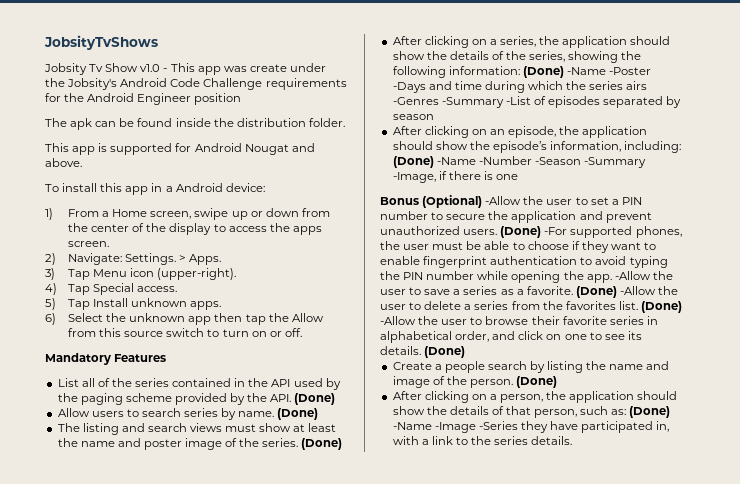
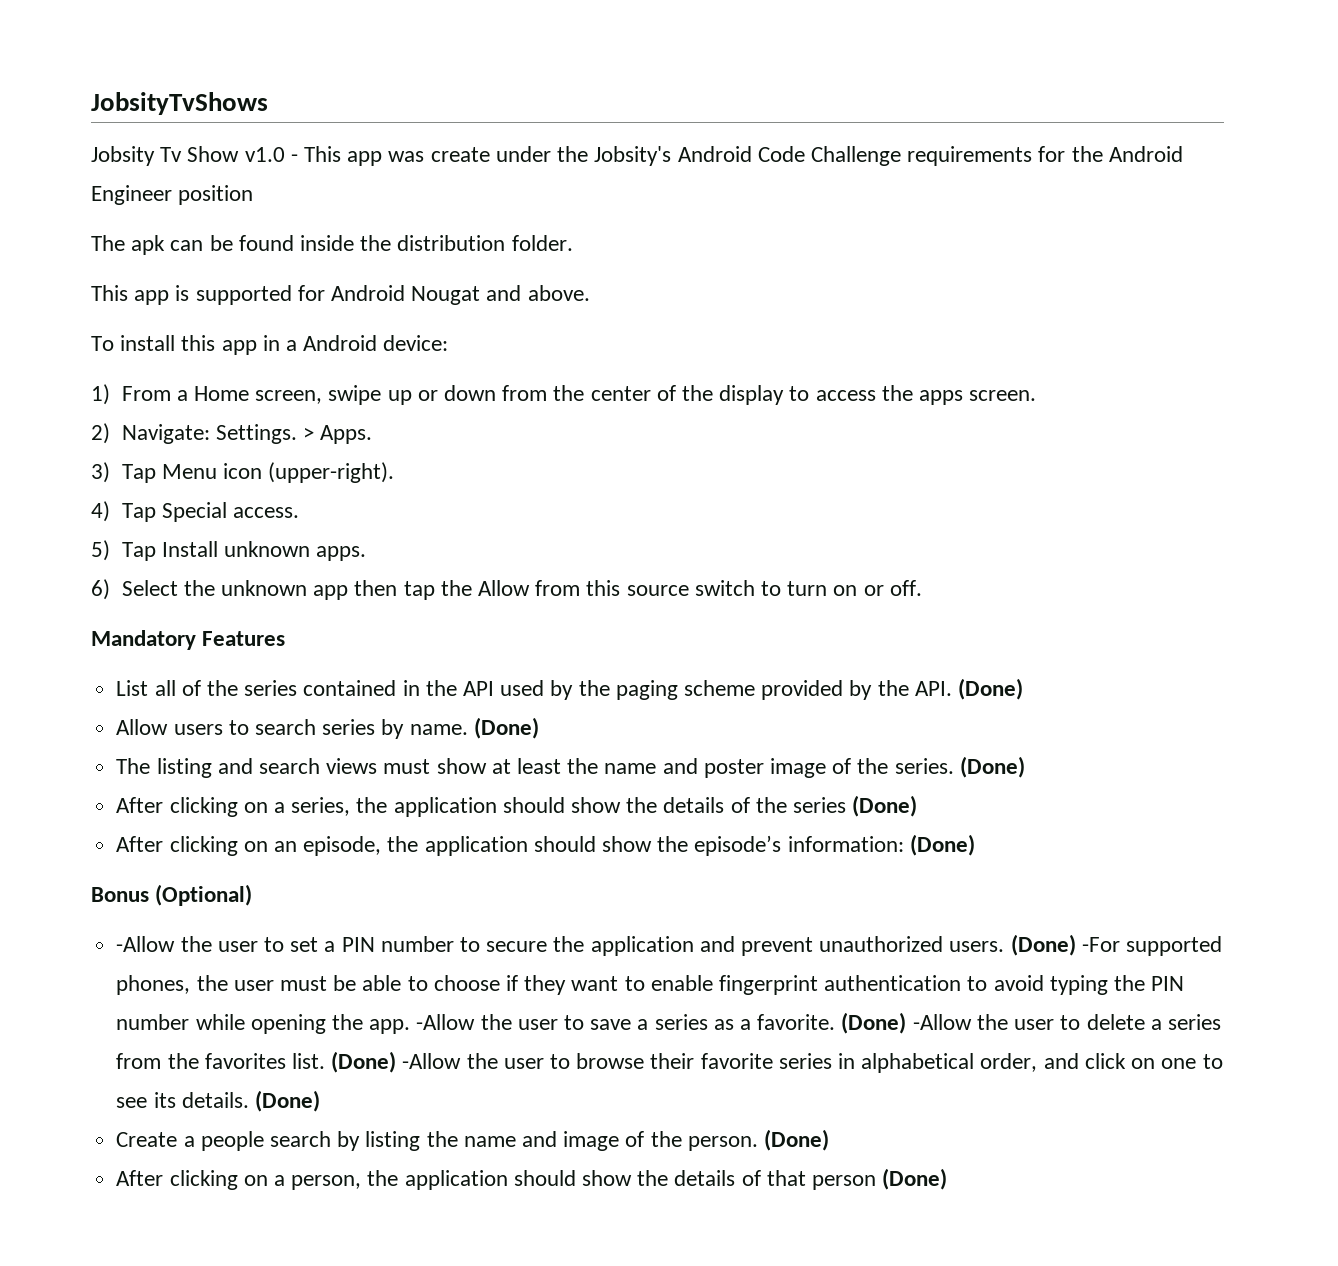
[529,51,642,63] [392,66,652,78] [392,81,648,93] [392,96,682,108] [392,114,434,120] series, showing the following information: (Done) -Name -Poster -Days and time during which the series airs -Genres -Summary -List of episodes separated by season -> [793,795,918,817] series (Done)
[550,141,682,153] [392,156,647,168] [392,171,519,183] information, including: (Done) -Name -Number -Season -Summary -Image, if there is one -> [787,834,975,856] information: (Done)
(483, 201) none -> (253, 895) //
[534,406,671,418] [392,421,670,433] [392,436,573,445] person, such as: (Done) -Name -Image -Series they have participated in, with a link to the series details. -> [812,1168,948,1190] person (Done)

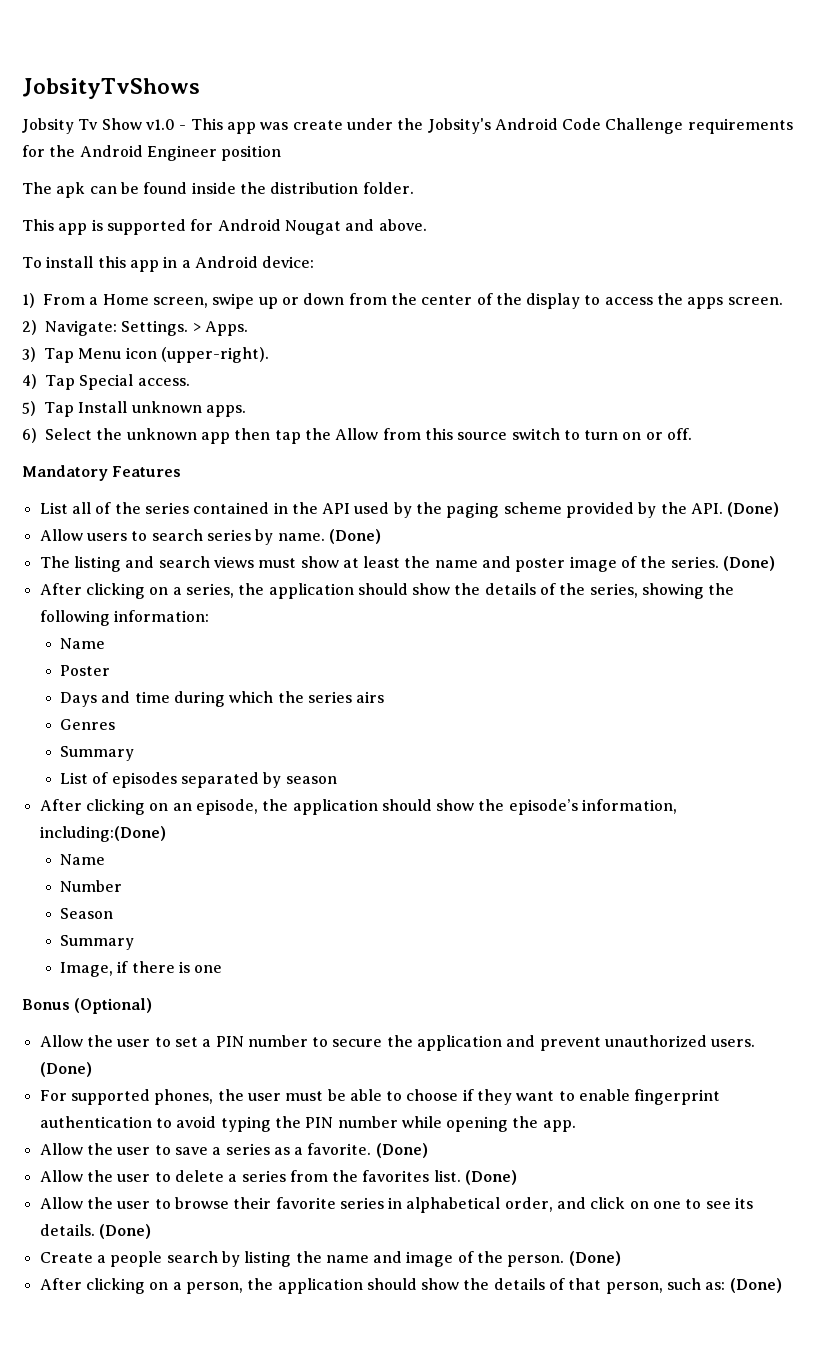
[793,795,918,817] series (Done) -> [589,583,735,599] [39,610,209,626] [60,638,106,649] [60,665,111,676] [60,691,385,707] [60,719,116,730] [60,746,135,761] [60,772,337,788] series, showing the following information: // Name // Poster // Days and time during which the series airs // Genres // Summary // List of episodes separated by season
[787,834,975,856] information: (Done) -> [582,799,678,814] [39,826,166,842] [60,854,106,865] [60,880,123,892] [60,908,114,919] [60,935,135,950] [60,961,223,977] information, including:(Done) // Name // Number // Season // Summary // Image, if there is one
[116,936,176,952] -Allow -> [39,1035,83,1047] Allow
[1081,937,1120,952] -For -> [39,1090,67,1101] // For
[416,1014,476,1030] -Allow -> [39,1143,83,1155] // Allow
[912,1014,972,1030] -Allow -> [39,1170,83,1182] // Allow
[402,1053,462,1069] -Allow -> [39,1197,83,1209] // Allow
[812,1175,877,1190] person -> [605,1278,726,1294] person, such as:

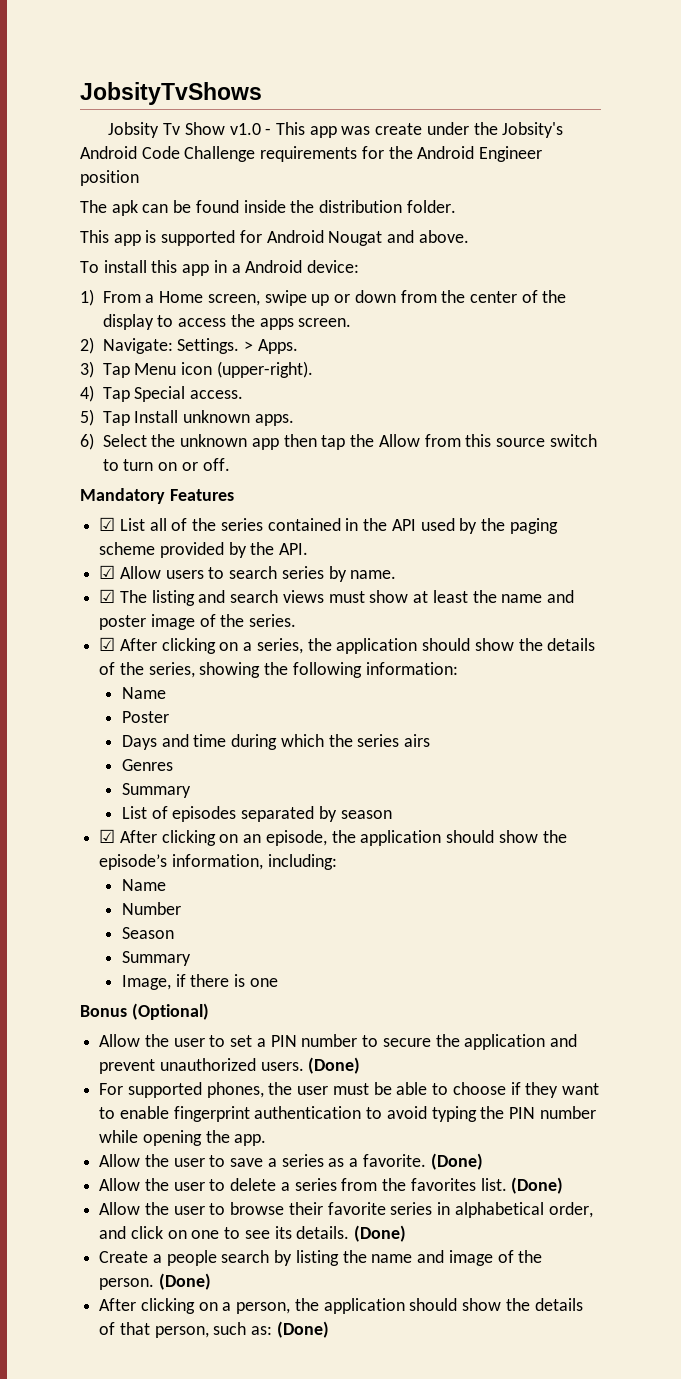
(182, 471) none -> [99,517,116,531] ☑
[727,502,780,517] (Done) // -> [99,565,116,579] // ☑
[328,529,381,544] (Done) // -> [99,589,116,603] // ☑
[723,556,776,571] (Done) // -> [99,637,116,651] // ☑
(337, 780) none -> [99,829,116,843] ☑
[39,826,166,842] including:(Done) -> [267,854,337,870] including:

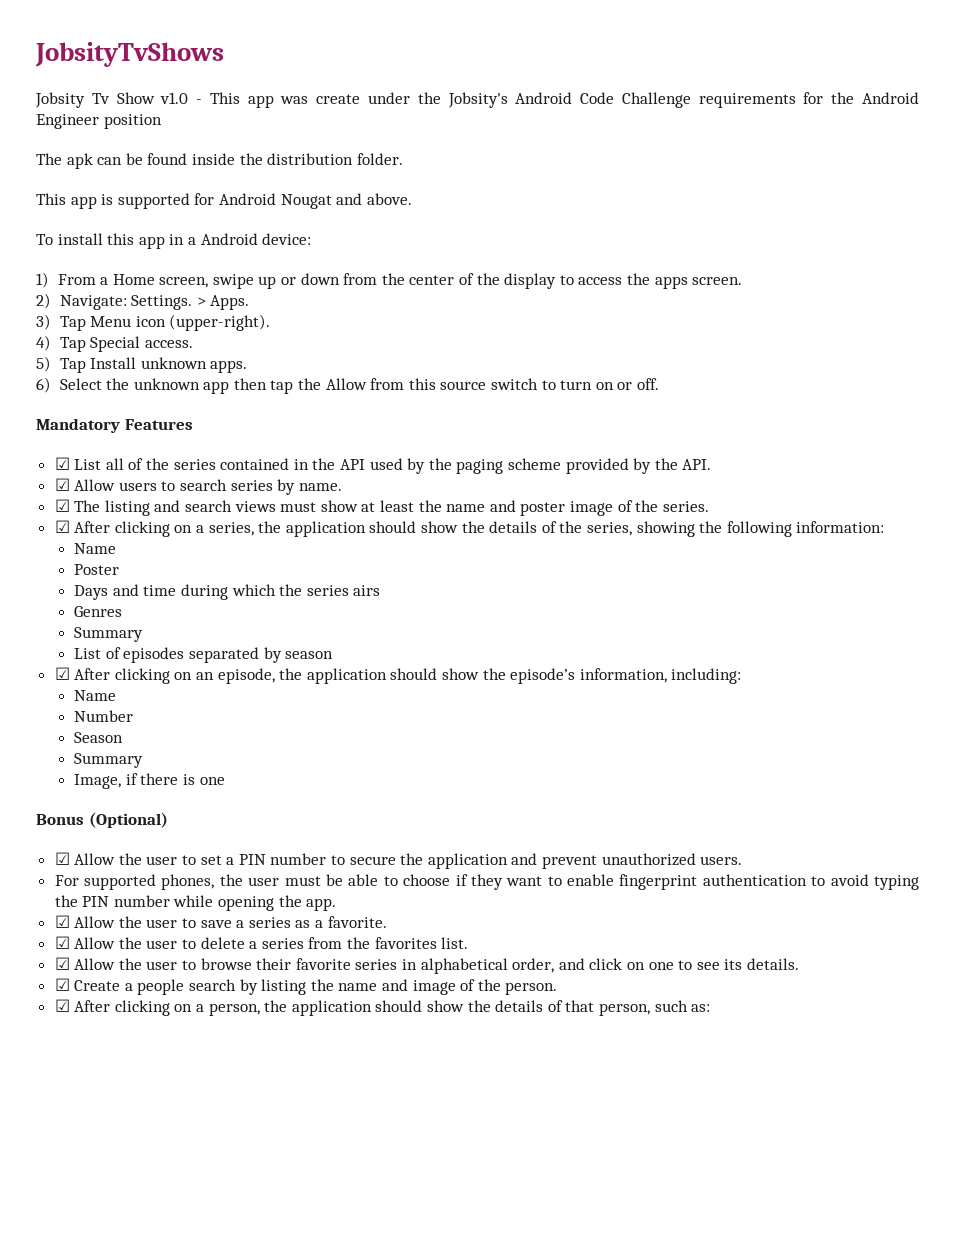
(209, 1011) none -> [54,852,70,865] ☑
[308,1057,361,1074] (Done) -> (743, 860) none
(267, 1140) none -> [54,915,70,928] ☑
[430,1153,483,1170] (Done) // -> [54,936,70,949] // ☑
[511,1177,564,1194] (Done) // -> [54,957,70,970] // ☑
[354,1225,407,1242] (Done) // -> [54,978,70,991] // ☑
[158,1273,211,1290] (Done) // -> [54,999,70,1012] // ☑
[276,1321,329,1338] (Done) -> (711, 1008) none

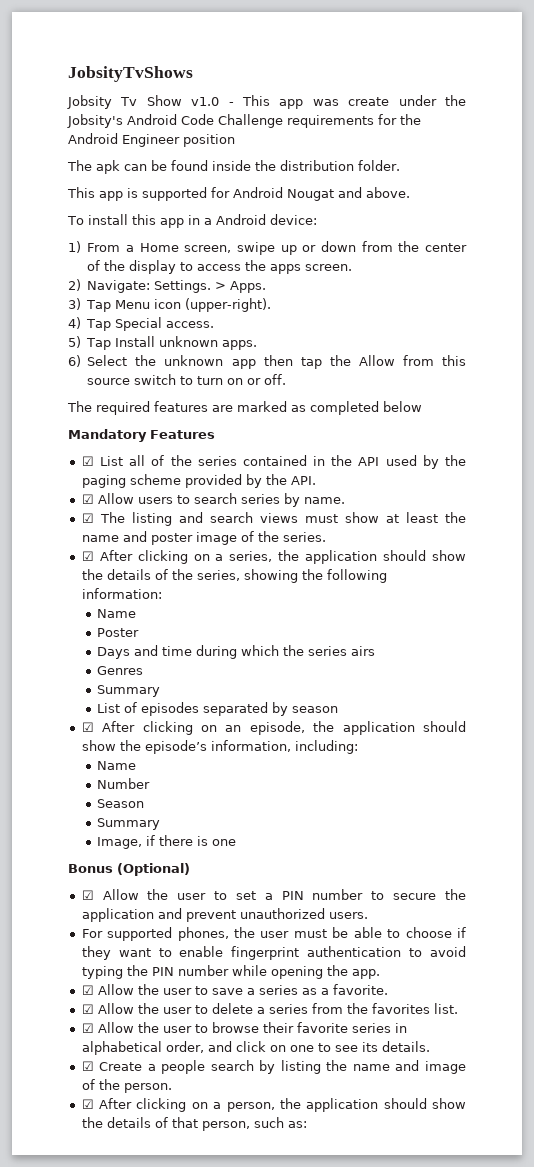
(659, 384) none -> [67,401,422,415] // The required features are marked as completed below

